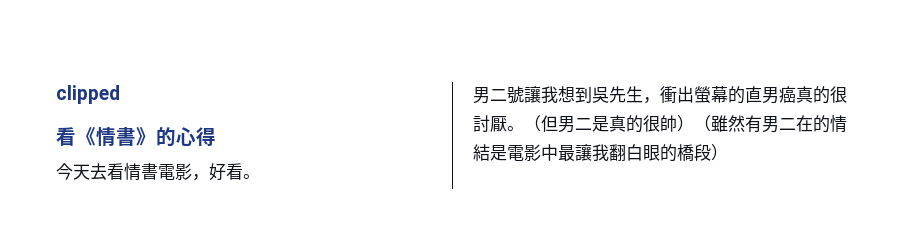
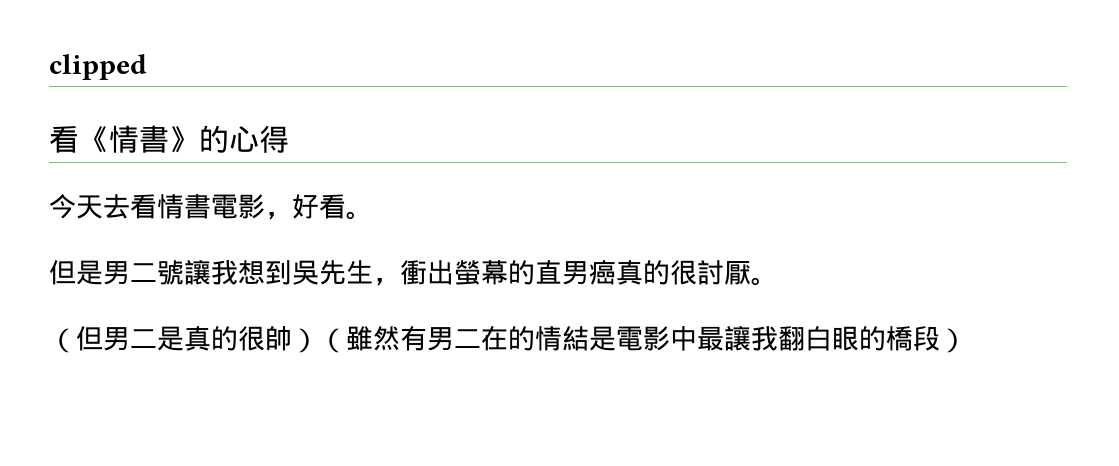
(260, 176) none -> [49,260,103,285] 但是
(524, 128) none -> (778, 281) //

